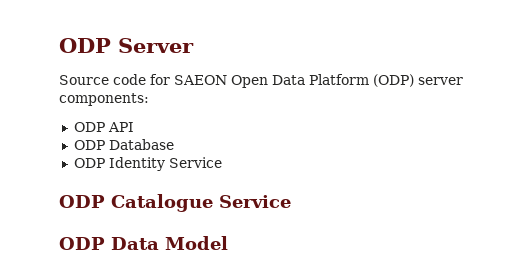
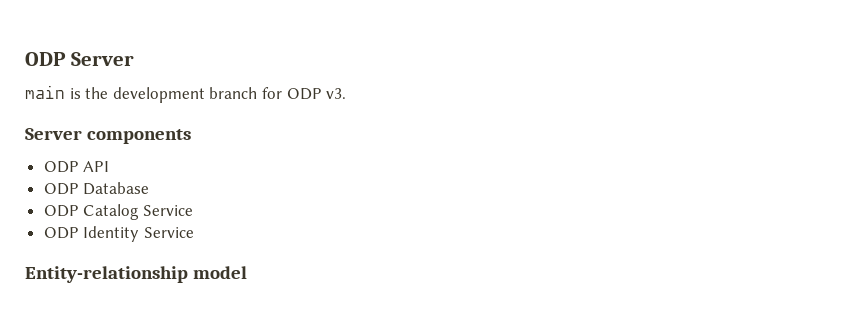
[59,74,463,88] [59,93,149,106] Source code for SAEON Open Data Platform (ODP) server components: -> [25,85,347,103] [25,128,192,144] main is the development branch for ODP v3. // Server components
(174, 144) none -> [43,204,193,220] // ODP Catalog Service
[59,194,291,212] [59,236,228,250] ODP Catalogue Service // ODP Data Model -> [25,266,248,283] Entity-relationship model

